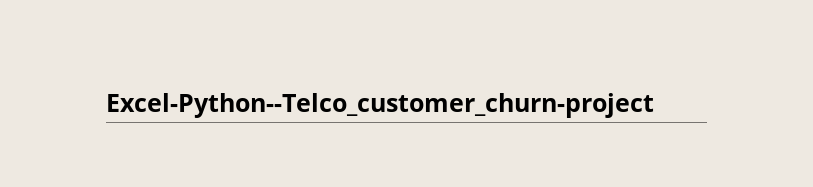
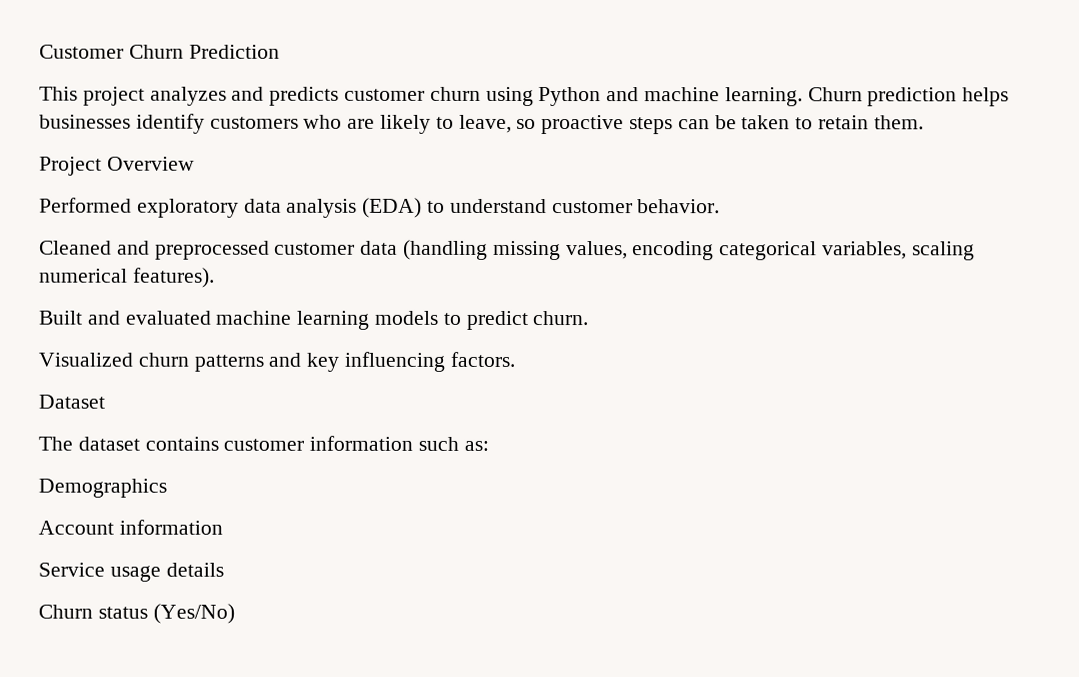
[106,93,654,118] Excel-Python--Telco_customer_churn-project -> [39,44,280,59] [39,86,1010,107] [39,113,924,135] [39,156,195,176] [39,197,721,218] [39,239,975,261] [39,267,215,288] [39,310,590,330] [38,351,515,372] [38,394,105,409] [38,435,489,451] [38,478,167,498] [38,519,223,535] [38,562,224,582] [38,603,235,624] Customer Churn Prediction // This project analyzes and predicts customer churn using Python and machine learning. Churn prediction helps businesses identify customers who are likely to leave, so proactive steps can be taken to retain them. // Project Overview // Performed exploratory data analysis (EDA) to understand customer behavior. // Cleaned and preprocessed customer data (handling missing values, encoding categorical variables, scaling numerical features). // Built and evaluated machine learning models to predict churn. // Visualized churn patterns and key influencing factors. // Dataset // The dataset contains customer information such as: // Demographics // Account information // Service usage details // Churn status (Yes/No)

